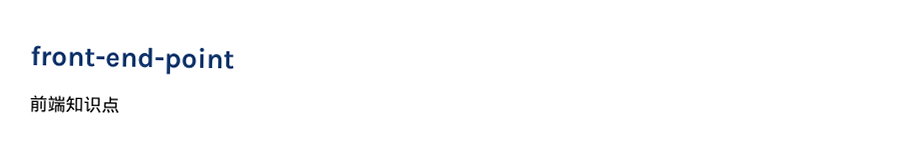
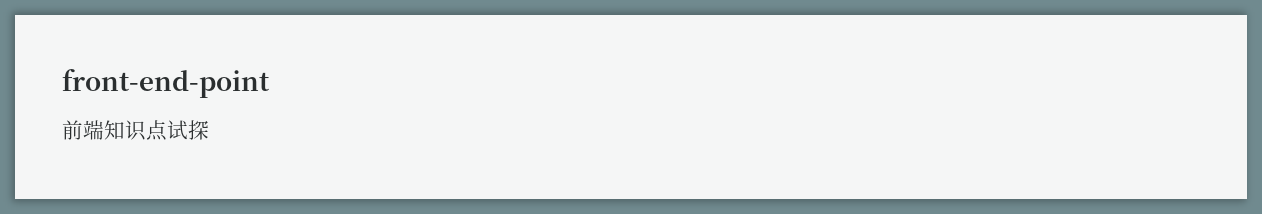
(120, 105) none -> [167,120,209,140] 试探

